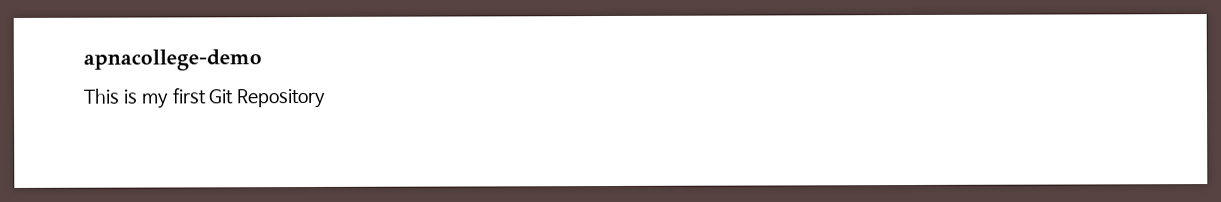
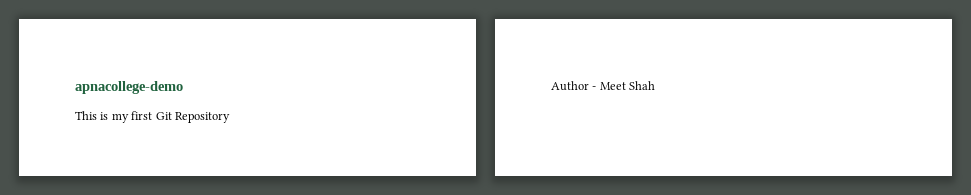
(327, 98) none -> [551,81,656,91] // Author - Meet Shah

